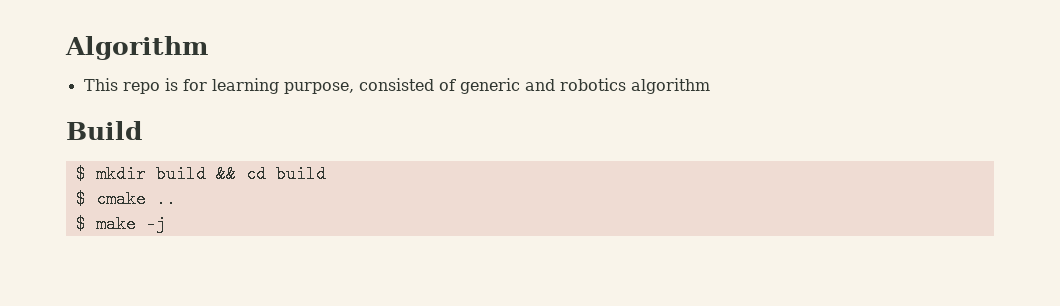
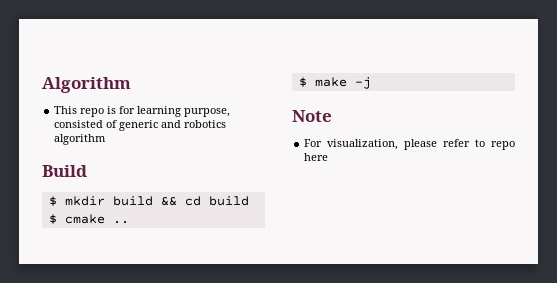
(166, 224) none -> [292,110,332,122] [304,139,515,150] [304,153,329,161] // Note // For visualization, please refer to repo here

